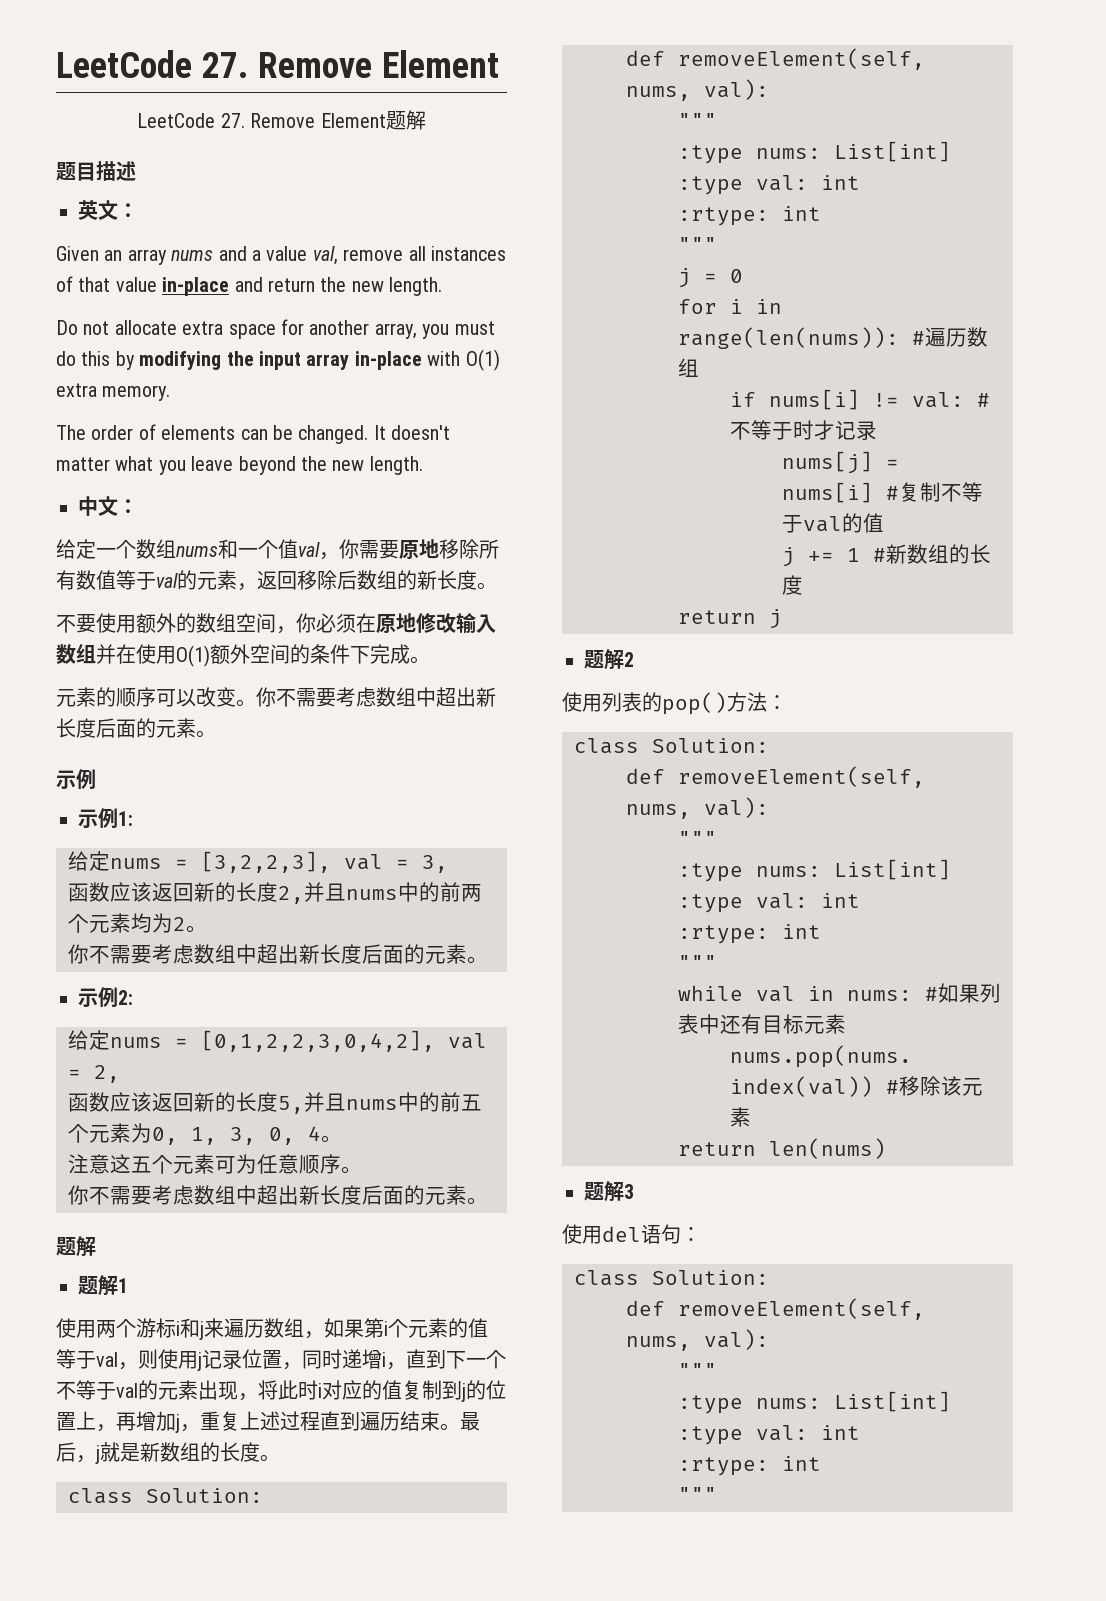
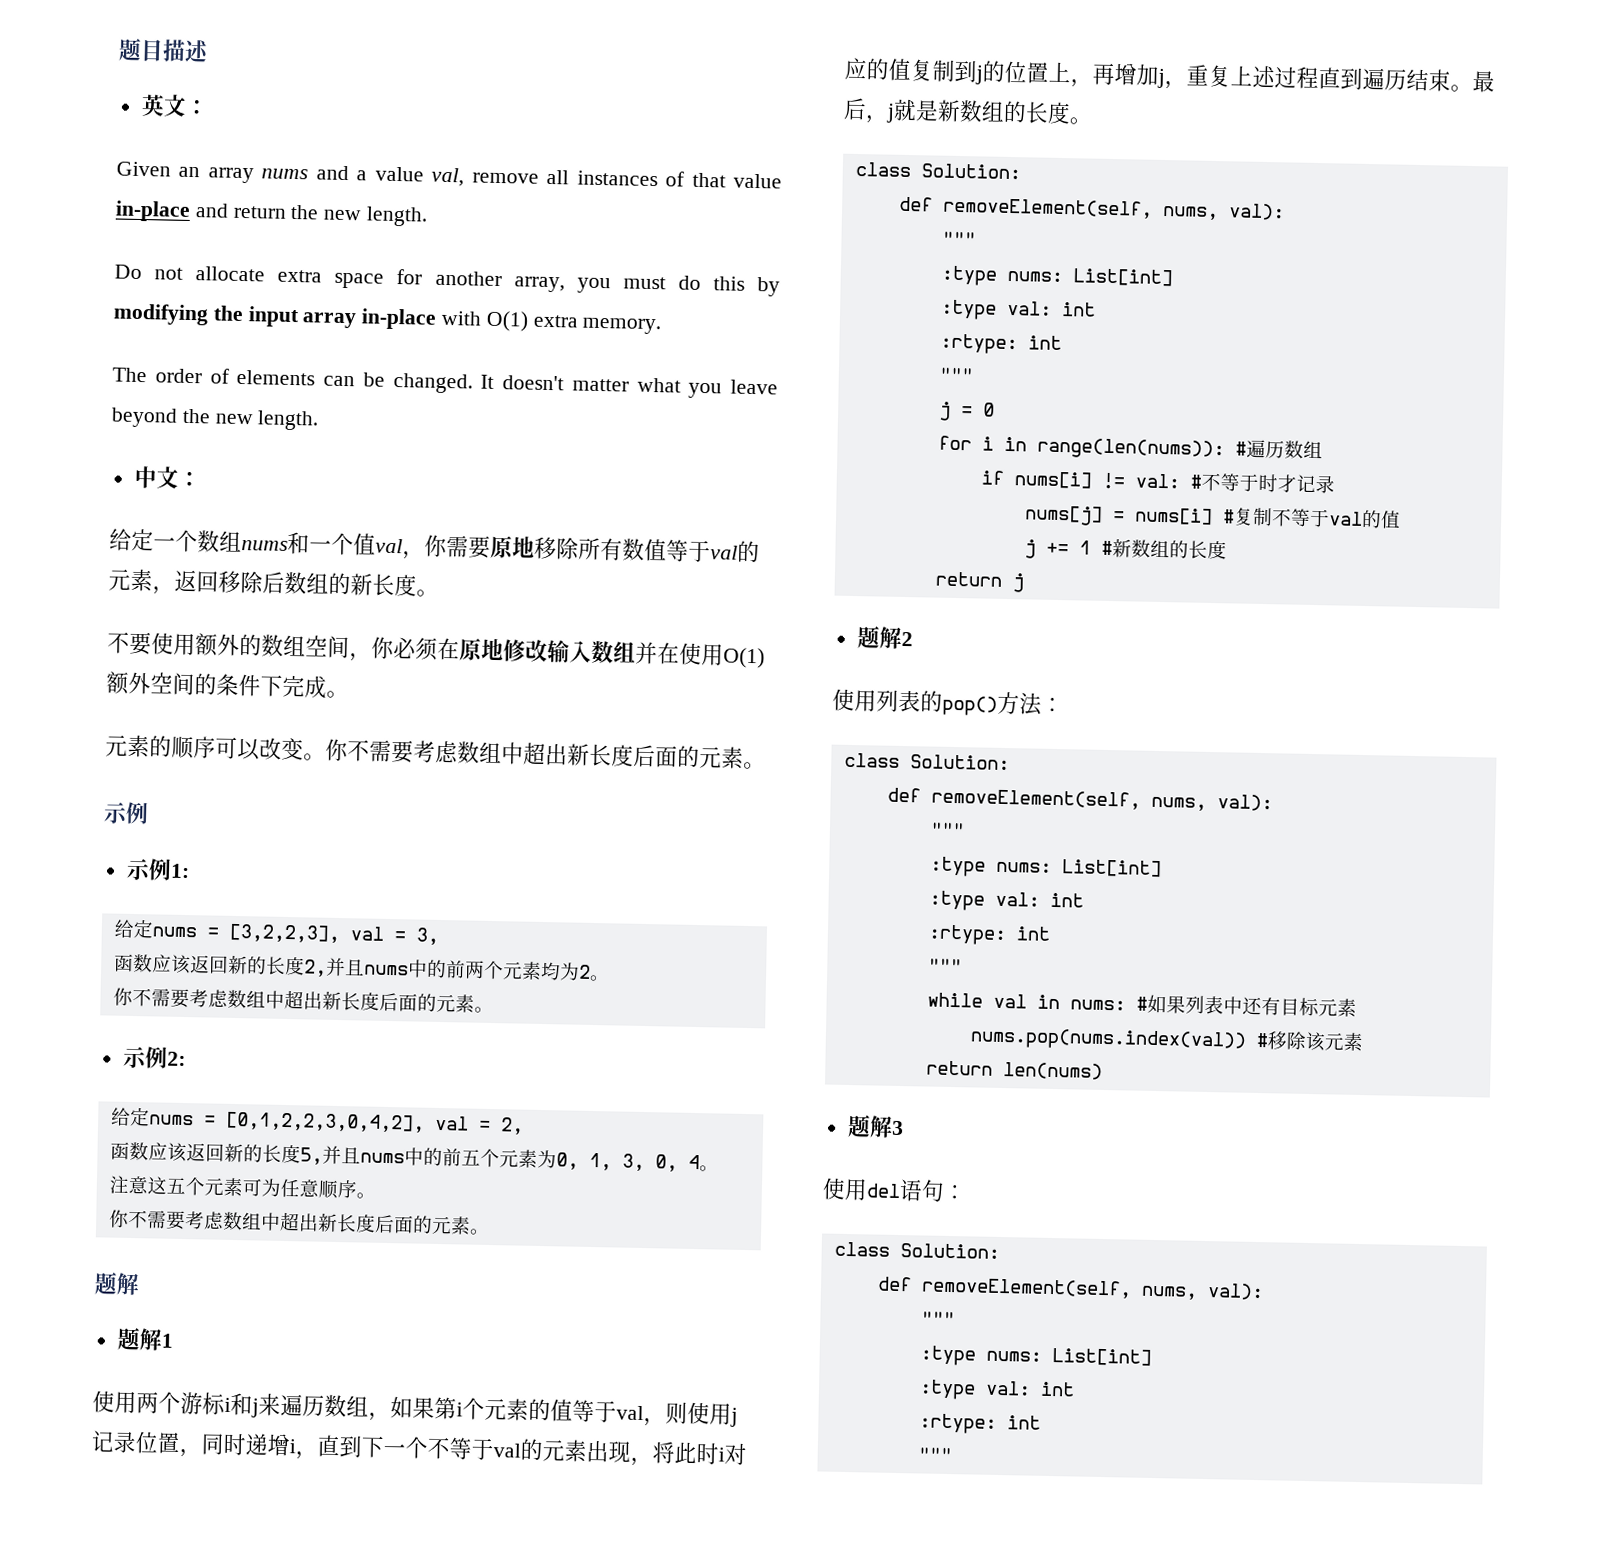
[56,50,500,78] [137,110,426,130] LeetCode 27. Remove Element // LeetCode 27. Remove Element题解 // -> (118, 49) none

